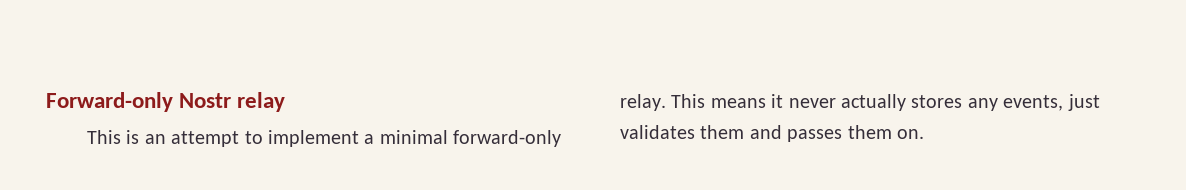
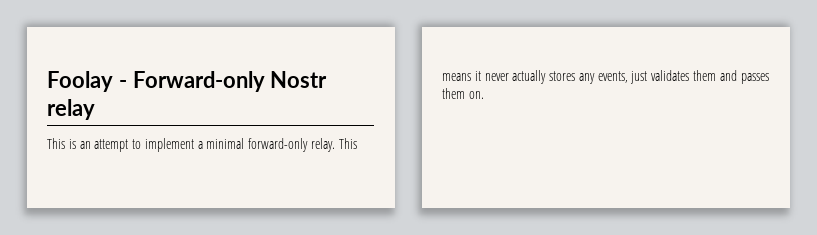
(46, 102) none -> [47,71,127,92] Foolay -

